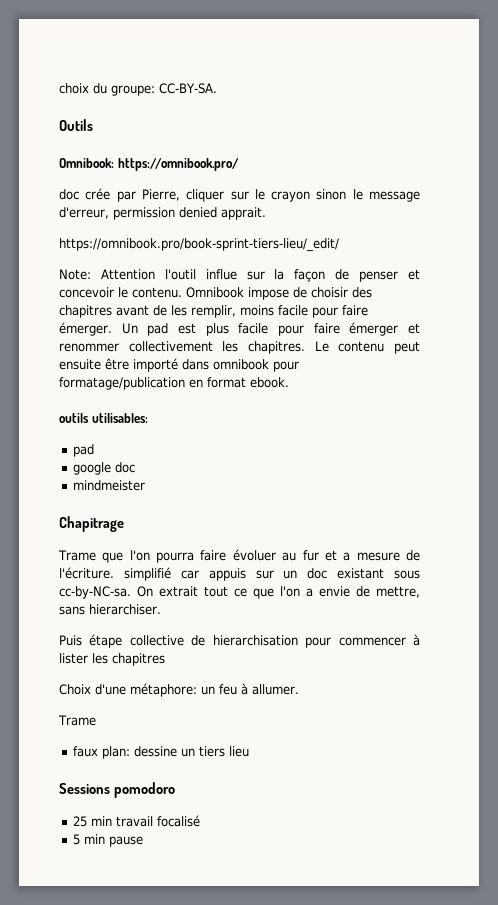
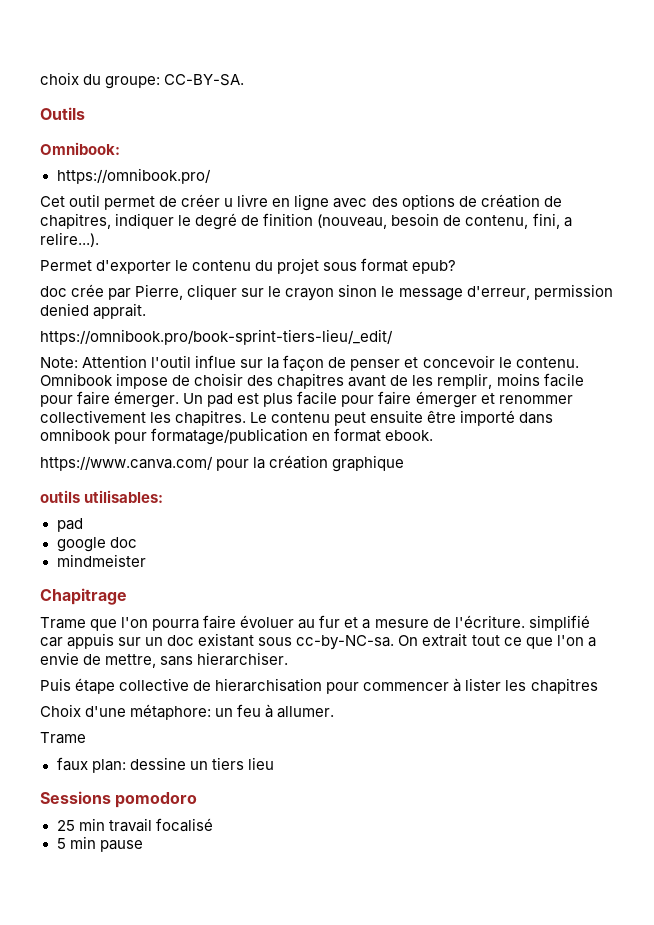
(114, 163) none -> (120, 148) //
(240, 164) none -> [40,194,562,211] [40,213,572,230] [40,232,99,247] [40,258,457,274] // Cet outil permet de créer u livre en ligne avec des options de création de chapitres, indiquer le degré de finition (nouveau, besoin de contenu, fini, a relire...). // Permet d'exporter le contenu du projet sous format epub?
(289, 382) none -> [40,455,405,472] // https://www.canva.com/ pour la création graphique

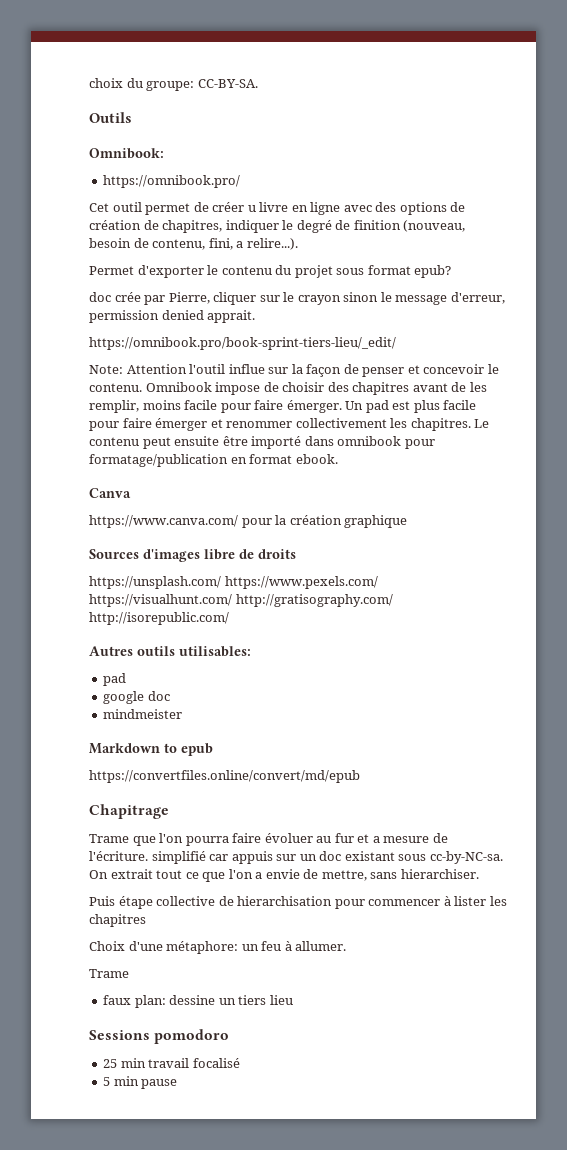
(434, 435) none -> [89,488,131,498] // Canva
(405, 463) none -> [89,549,296,562] [89,576,378,589] [89,594,393,607] [89,612,229,625] [89,646,133,656] Sources d'images libre de droits // https://unsplash.com/ https://www.pexels.com/ https://visualhunt.com/ http://gratisography.com/ http://isorepublic.com/ // Autres
(146, 560) none -> [89,743,213,756] [89,770,360,783] // Markdown to epub // https://convertfiles.online/convert/md/epub

